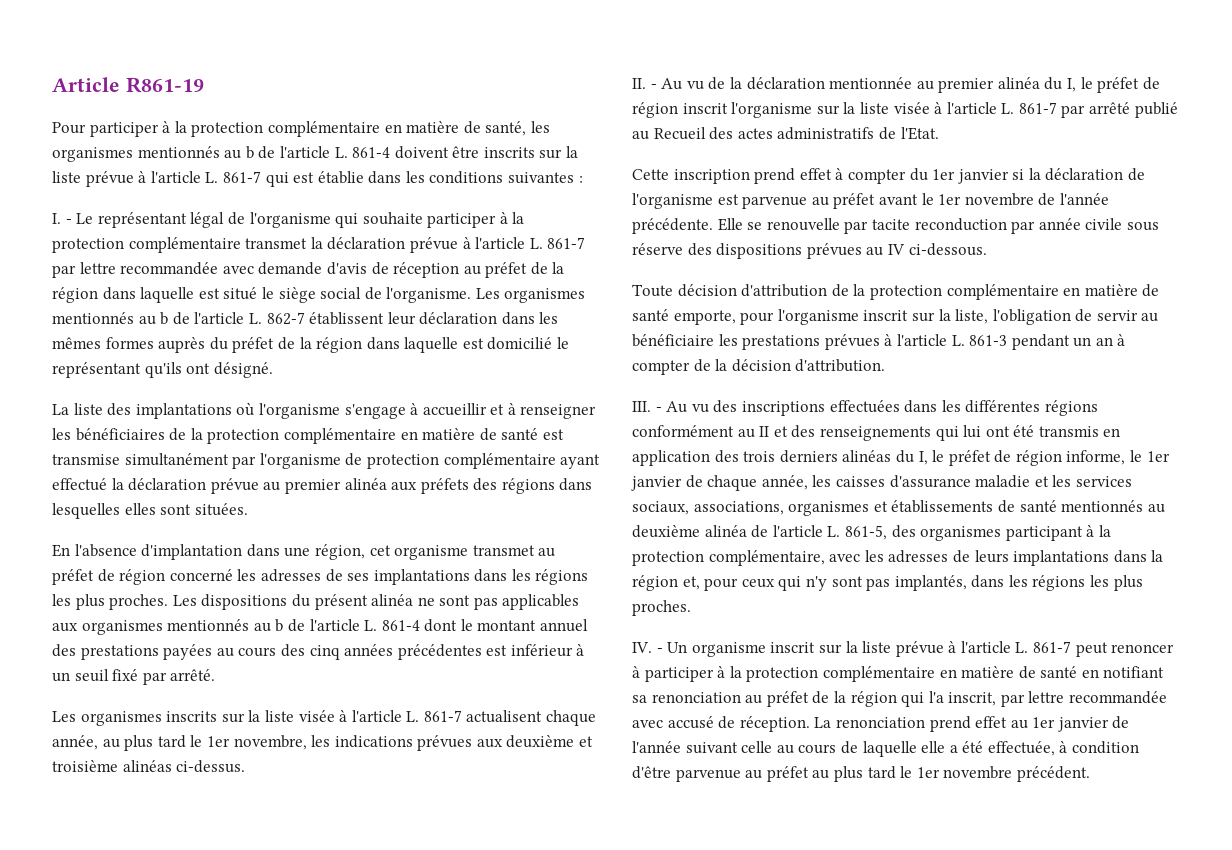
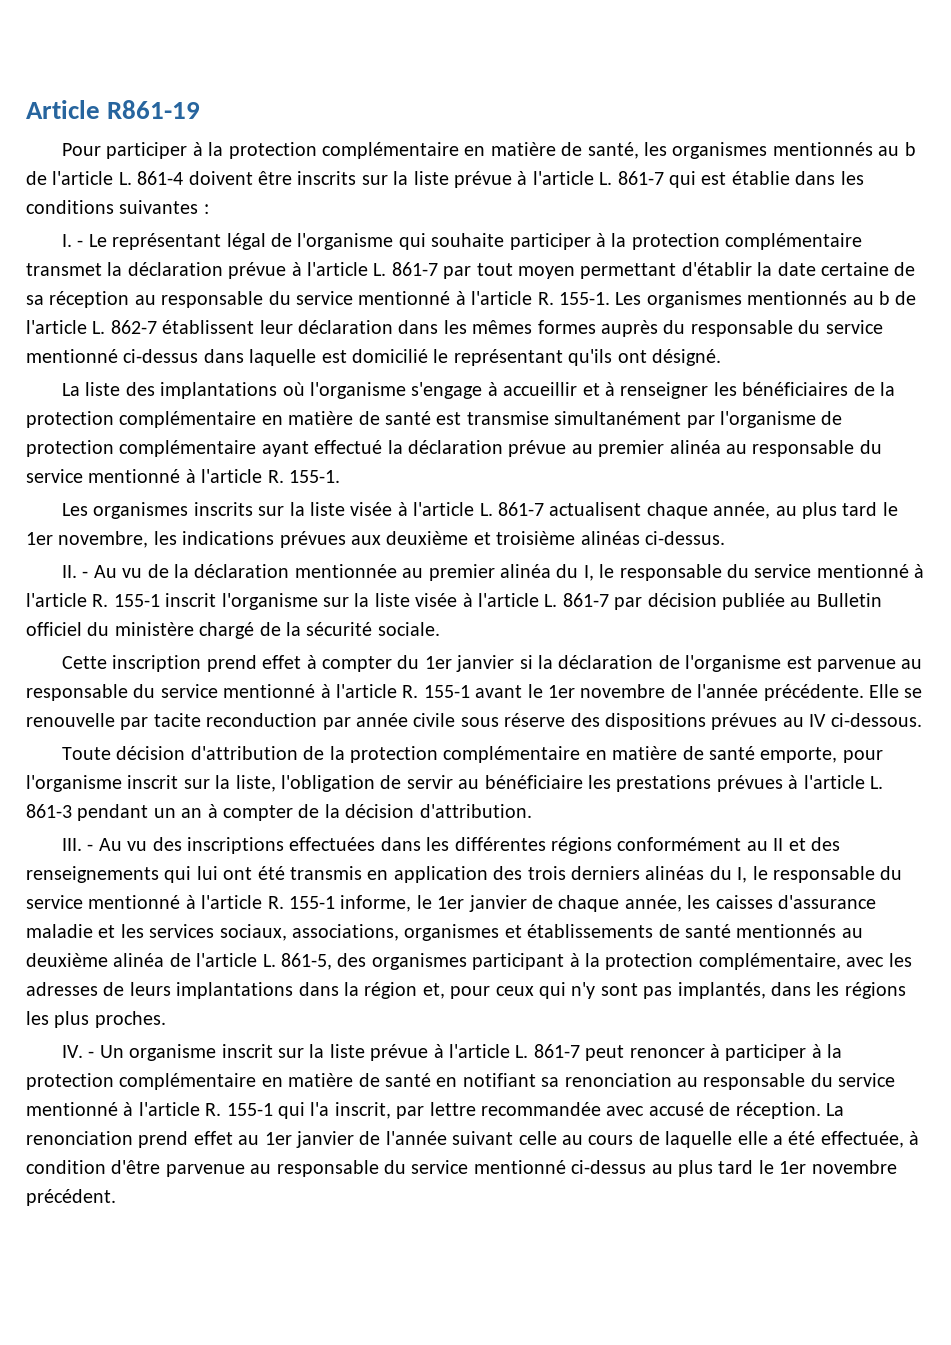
[79,262,565,278] [52,287,472,303] lettre recommandée avec demande d'avis de réception au préfet de la région dans laquelle est situé le siège social de l'organisme. -> [476,262,916,279] [26,291,610,308] tout moyen permettant d'établir la date certaine de sa réception au responsable du service mentionné à l'article R. 155-1.
[232,337,363,353] préfet de la région -> [690,320,883,337] [26,349,199,363] responsable du service mentionné ci-dessus
[391,478,593,494] [52,503,248,519] [52,544,556,560] [52,569,589,585] [52,594,580,610] [52,619,589,635] [52,644,585,660] [52,669,216,685] aux préfets des régions dans lesquelles elles sont situées. // En l'absence d'implantation dans une région, cet organisme transmet au préfet de région concerné les adresses de ses implantations dans les régions les plus proches. Les dispositions du présent alinéa ne sont pas applicables aux organismes mentionnés au b de l'article L. 861-4 dont le montant annuel des prestations payées au cours des cinq années précédentes est inférieur à un seuil fixé par arrêté. -> [725,440,882,457] [26,469,340,483] au responsable du service mentionné à l'article R. 155-1.
[1097,77,1160,93] [632,102,678,118] préfet de région -> [619,564,925,581] [26,593,160,607] responsable du service mentionné à l'article R. 155-1
[1089,102,1178,118] [632,127,939,140] arrêté publié au Recueil des actes administratifs de l'Etat. -> [647,593,882,610] [26,622,440,639] décision publiée au Bulletin officiel du ministère chargé de la sécurité sociale.
[833,193,876,209] préfet -> [26,684,470,701] responsable du service mentionné à l'article R. 155-1
[948,450,1062,466] préfet de région -> [772,866,903,883] [26,895,335,909] responsable du service mentionné à l'article R. 155-1
[766,691,897,707] préfet de la région -> [703,1073,896,1090] [26,1102,273,1116] responsable du service mentionné à l'article R. 155-1
[766,766,809,782] préfet -> [276,1160,647,1177] responsable du service mentionné ci-dessus

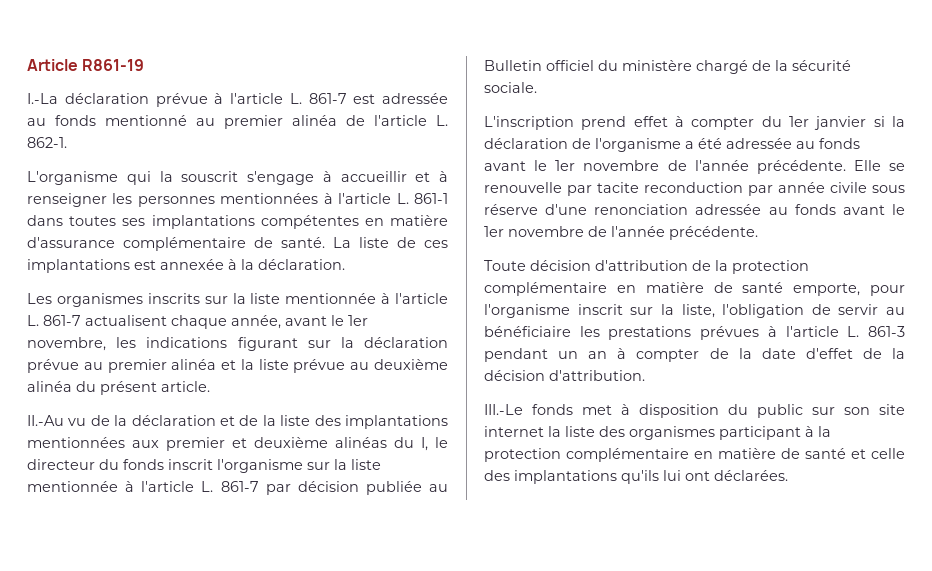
[62,142,916,159] [26,171,864,188] [26,200,209,214] [62,233,863,250] [26,262,123,276] Pour participer à la protection complémentaire en matière de santé, les organismes mentionnés au b de l'article L. 861-4 doivent être inscrits sur la liste prévue à l'article L. 861-7 qui est établie dans les conditions suivantes : // I. - Le représentant légal de l'organisme qui souhaite participer à la protection complémentaire transmet la -> [27,93,58,104] I.-La
[443,262,916,279] [26,291,917,308] [26,320,883,337] [26,349,721,366] [62,382,407,399] par tout moyen permettant d'établir la date certaine de sa réception au responsable du service mentionné à l'article R. 155-1. Les organismes mentionnés au b de l'article L. 862-7 établissent leur déclaration dans les mêmes formes auprès du responsable du service mentionné ci-dessus dans laquelle est domicilié le représentant qu'ils ont désigné. // La liste des implantations où l'organisme -> [353,93,448,104] [27,115,448,129] [27,137,67,148] [27,171,239,185] est adressée au fonds mentionné au premier alinéa de l'article L. 862-1. // L'organisme qui la souscrit
[742,382,896,396] [26,411,843,428] [26,440,882,457] [26,469,340,483] bénéficiaires de la protection complémentaire en matière de santé est transmise simultanément par l'organisme de protection complémentaire ayant effectué la déclaration prévue au premier alinéa au responsable du service mentionné à l'article R. 155-1. -> [137,193,449,207] [27,215,448,229] [27,237,448,251] [27,259,345,273] personnes mentionnées à l'article L. 861-1 dans toutes ses implantations compétentes en matière d'assurance complémentaire de santé. La liste de ces implantations est annexée à la déclaration.
[350,502,393,516] visée -> [285,293,377,304] mentionnée
[775,502,878,519] au plus tard -> [285,316,327,326] avant
[279,531,725,548] [62,564,925,581] [26,593,160,607] prévues aux deuxième et troisième alinéas ci-dessus. // II. - Au vu de la déclaration mentionnée au premier alinéa du I, le responsable du service mentionné à l'article R. 155-1 -> [237,337,449,351] [27,359,448,373] [27,381,210,395] [27,415,448,429] [27,437,448,451] [27,459,164,470] figurant sur la déclaration prévue au premier alinéa et la liste prévue au deuxième alinéa du présent article. // II.-Au vu de la déclaration et de la liste des implantations mentionnées aux premier et deuxième alinéas du I, le directeur du fonds
[415,593,458,607] visée -> [27,481,118,492] mentionnée
[62,655,202,672] Cette inscription -> [484,116,574,130] L'inscription
[786,656,923,672] [26,684,470,701] est parvenue au responsable du service mentionné à l'article R. 155-1 -> [685,138,860,149] a été adressée au fonds
[570,713,922,730] des dispositions prévues au IV ci-dessous. -> [545,204,906,215] [484,226,758,240] d'une renonciation adressée au fonds avant le 1er novembre de l'année précédente.
[345,804,532,818] [62,837,841,854] [26,866,903,883] [26,895,876,912] [26,924,863,941] [26,953,332,970] décision d'attribution. // III. - Au vu des inscriptions effectuées dans les différentes régions conformément au II et des renseignements qui lui ont été transmis en application des trois derniers alinéas du I, le responsable du service mentionné à l'article R. 155-1 informe, le 1er janvier de chaque année, les caisses d'assurance maladie et les services sociaux, associations, organismes et établissements de santé mentionnés au deuxième alinéa de l'article L. 861-5, -> [761,348,905,359] [484,370,645,381] [484,404,905,418] [484,426,595,437] date d'effet de la décision d'attribution. // III.-Le fonds met à disposition du public sur son site internet la liste
[698,953,912,970] [26,982,906,999] [26,1011,166,1028] [62,1044,843,1061] [26,1073,896,1090] [26,1102,844,1119] [26,1131,920,1148] [26,1160,897,1177] [26,1189,116,1206] complémentaire, avec les adresses de leurs implantations dans la région et, pour ceux qui n'y sont pas implantés, dans les régions les plus proches. // IV. - Un organisme inscrit sur la liste prévue à l'article L. 861-7 peut renoncer à participer à la protection complémentaire en matière de santé en notifiant sa renonciation au responsable du service mentionné à l'article R. 155-1 qui l'a inscrit, par lettre recommandée avec accusé de réception. La renonciation prend effet au 1er janvier de l'année suivant celle au cours de laquelle elle a été effectuée, à condition d'être parvenue au responsable du service mentionné ci-dessus au plus tard le 1er novembre précédent. -> [566,448,905,462] [484,470,788,484] complémentaire en matière de santé et celle des implantations qu'ils lui ont déclarées.

